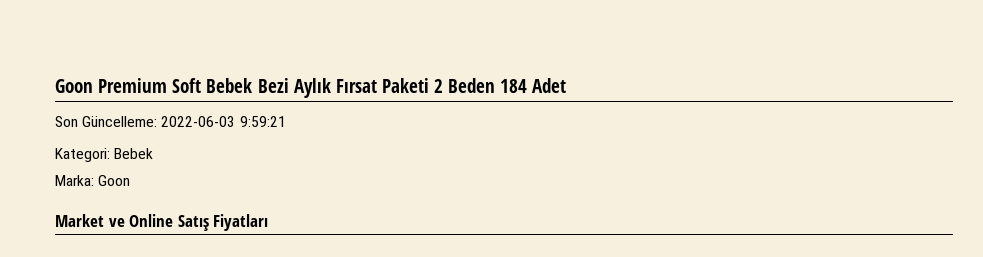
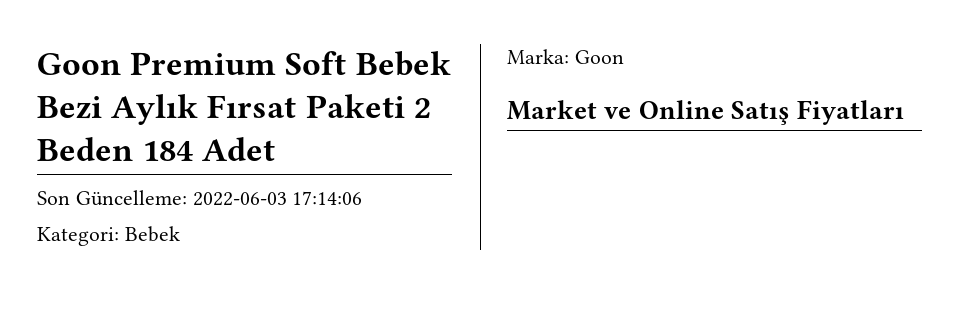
[239,116,286,127] 9:59:21 -> [292,191,363,205] 17:14:06

